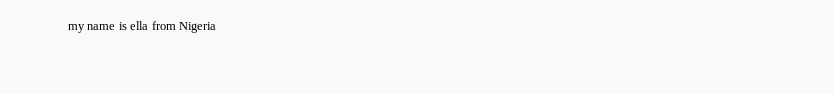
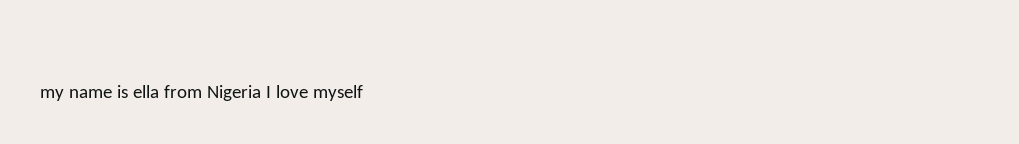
(216, 27) none -> [265,85,363,101] I love myself

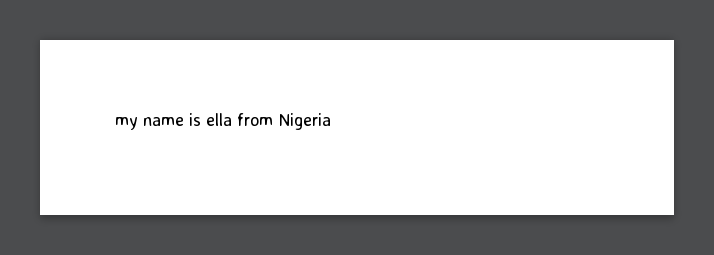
[265,85,363,101] I love myself -> (331, 121) none

